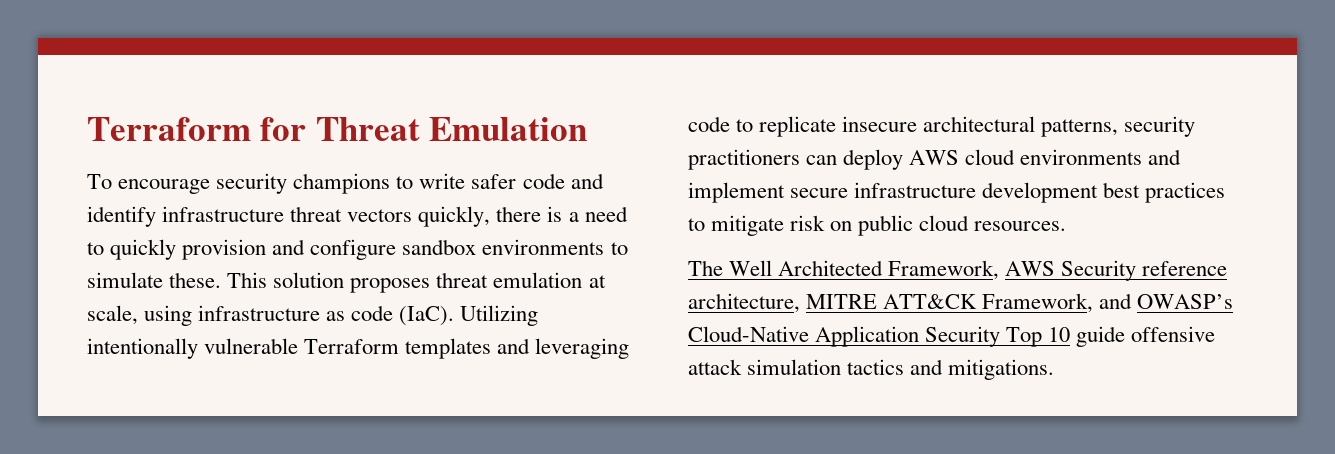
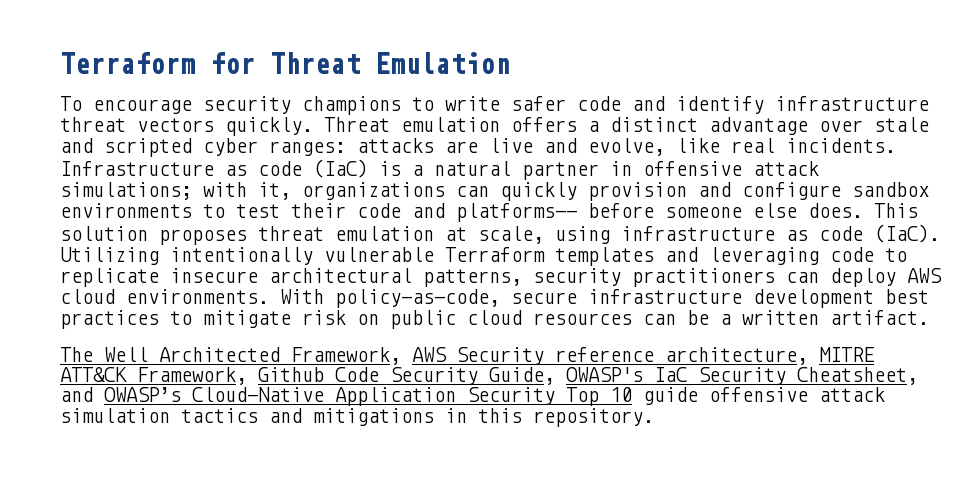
[418,206,628,227] [87,242,104,255] quickly, there is a need to -> [225,117,929,136] [60,138,896,157] [60,159,819,180] [60,182,489,200] quickly. Threat emulation offers a distinct advantage over stale and scripted cyber ranges: attacks are live and evolve, like real incidents. Infrastructure as code (IaC) is a natural partner in offensive attack simulations; with it, organizations can
[87,272,222,288] simulate these. -> [236,203,863,222] test their code and platforms-- before someone else does.
[1020,149,1182,165] [688,182,785,203] environments and implement -> [126,289,500,308] environments. With policy-as-code,
[974,221,1067,231] resources. -> [533,310,929,325] resources can be a written artifact.
(1094, 303) none -> [258,367,918,385] Github Code Security Guide, OWASP's IaC Security Cheatsheet,
[948,359,1055,380] mitigations. -> [313,408,654,427] mitigations in this repository.

